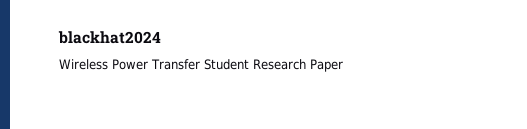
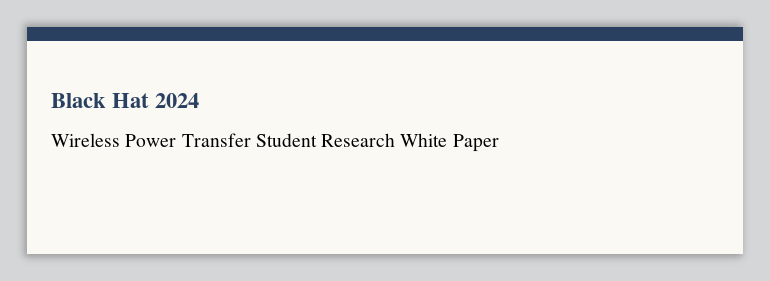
[58,31,161,44] blackhat2024 -> [51,93,200,108] Black Hat 2024
(306, 64) none -> [400,133,448,147] White

